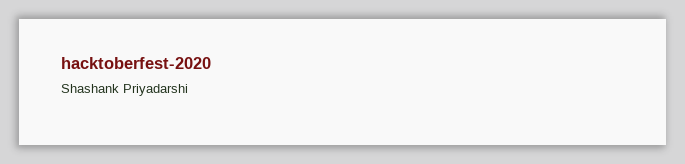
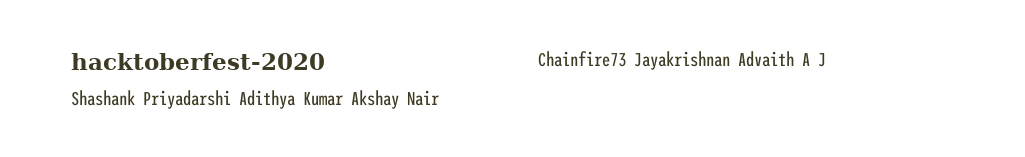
(188, 90) none -> [239,90,439,109] [538,51,826,70] Adithya Kumar Akshay Nair Chainfire73 Jayakrishnan Advaith A J

